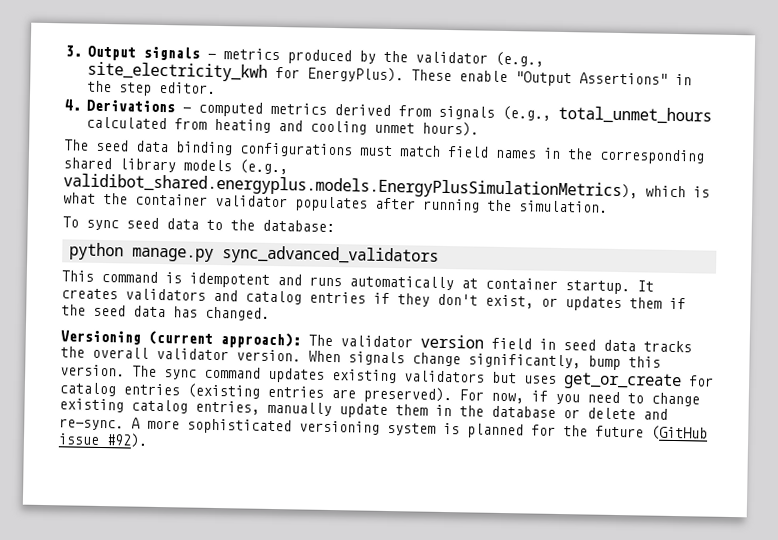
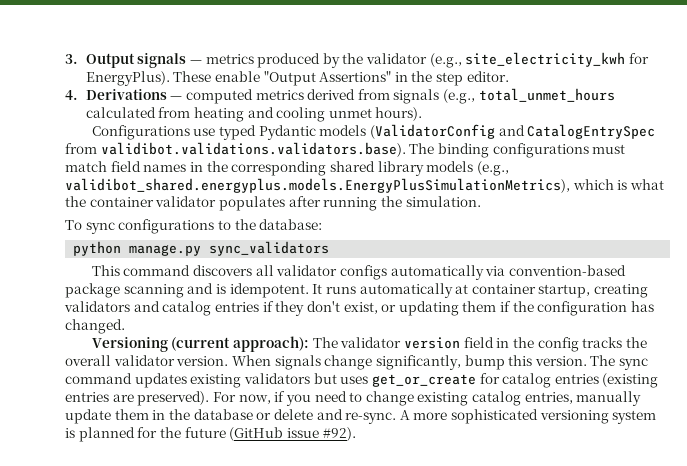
[64,139,169,153] The seed data -> [91,124,656,140] [65,142,435,157] Configurations use typed Pydantic models (ValidatorConfig and CatalogEntrySpec from validibot.validations.validators.base). The
[126,217,199,230] seed data -> [118,219,215,234] configurations
[222,245,440,266] sync_advanced_validators -> [209,241,330,256] sync_validators
[165,272,302,288] is idempotent and -> [193,265,626,280] [65,283,323,298] discovers all validator configs automatically via convention-based package scanning and is idempotent. It
[565,280,654,295] [61,288,118,300] startup. It creates -> [538,284,649,298] startup, creating
[565,296,622,312] updates -> [398,301,459,316] updating
[93,304,166,318] seed data -> [537,301,628,316] configuration
[563,339,636,352] seed data -> [512,337,579,352] the config

